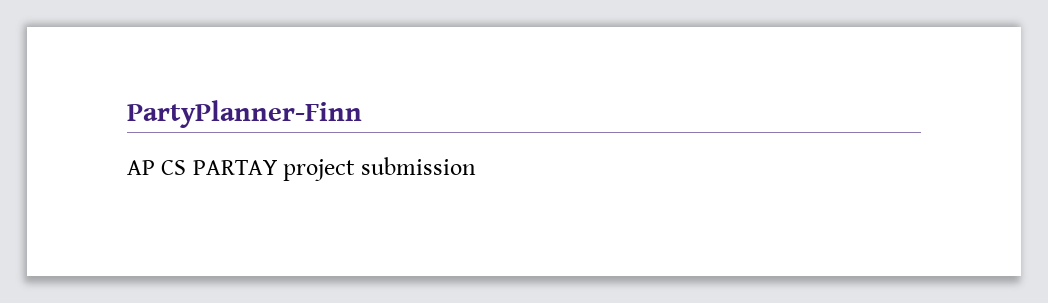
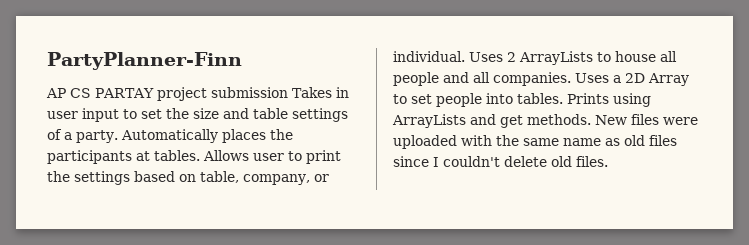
(476, 166) none -> [291,87,349,98] [47,108,348,122] [47,129,293,143] [47,150,341,164] [47,171,329,185] [393,51,677,65] [393,72,689,86] [393,93,651,107] [392,114,698,128] [393,135,677,149] [393,156,608,167] Takes in user input to set the size and table settings of a party. Automatically places the participants at tables. Allows user to print the settings based on table, company, or individual. Uses 2 ArrayLists to house all people and all companies. Uses a 2D Array to set people into tables. Prints using ArrayLists and get methods. New files were uploaded with the same name as old files since I couldn't delete old files.

